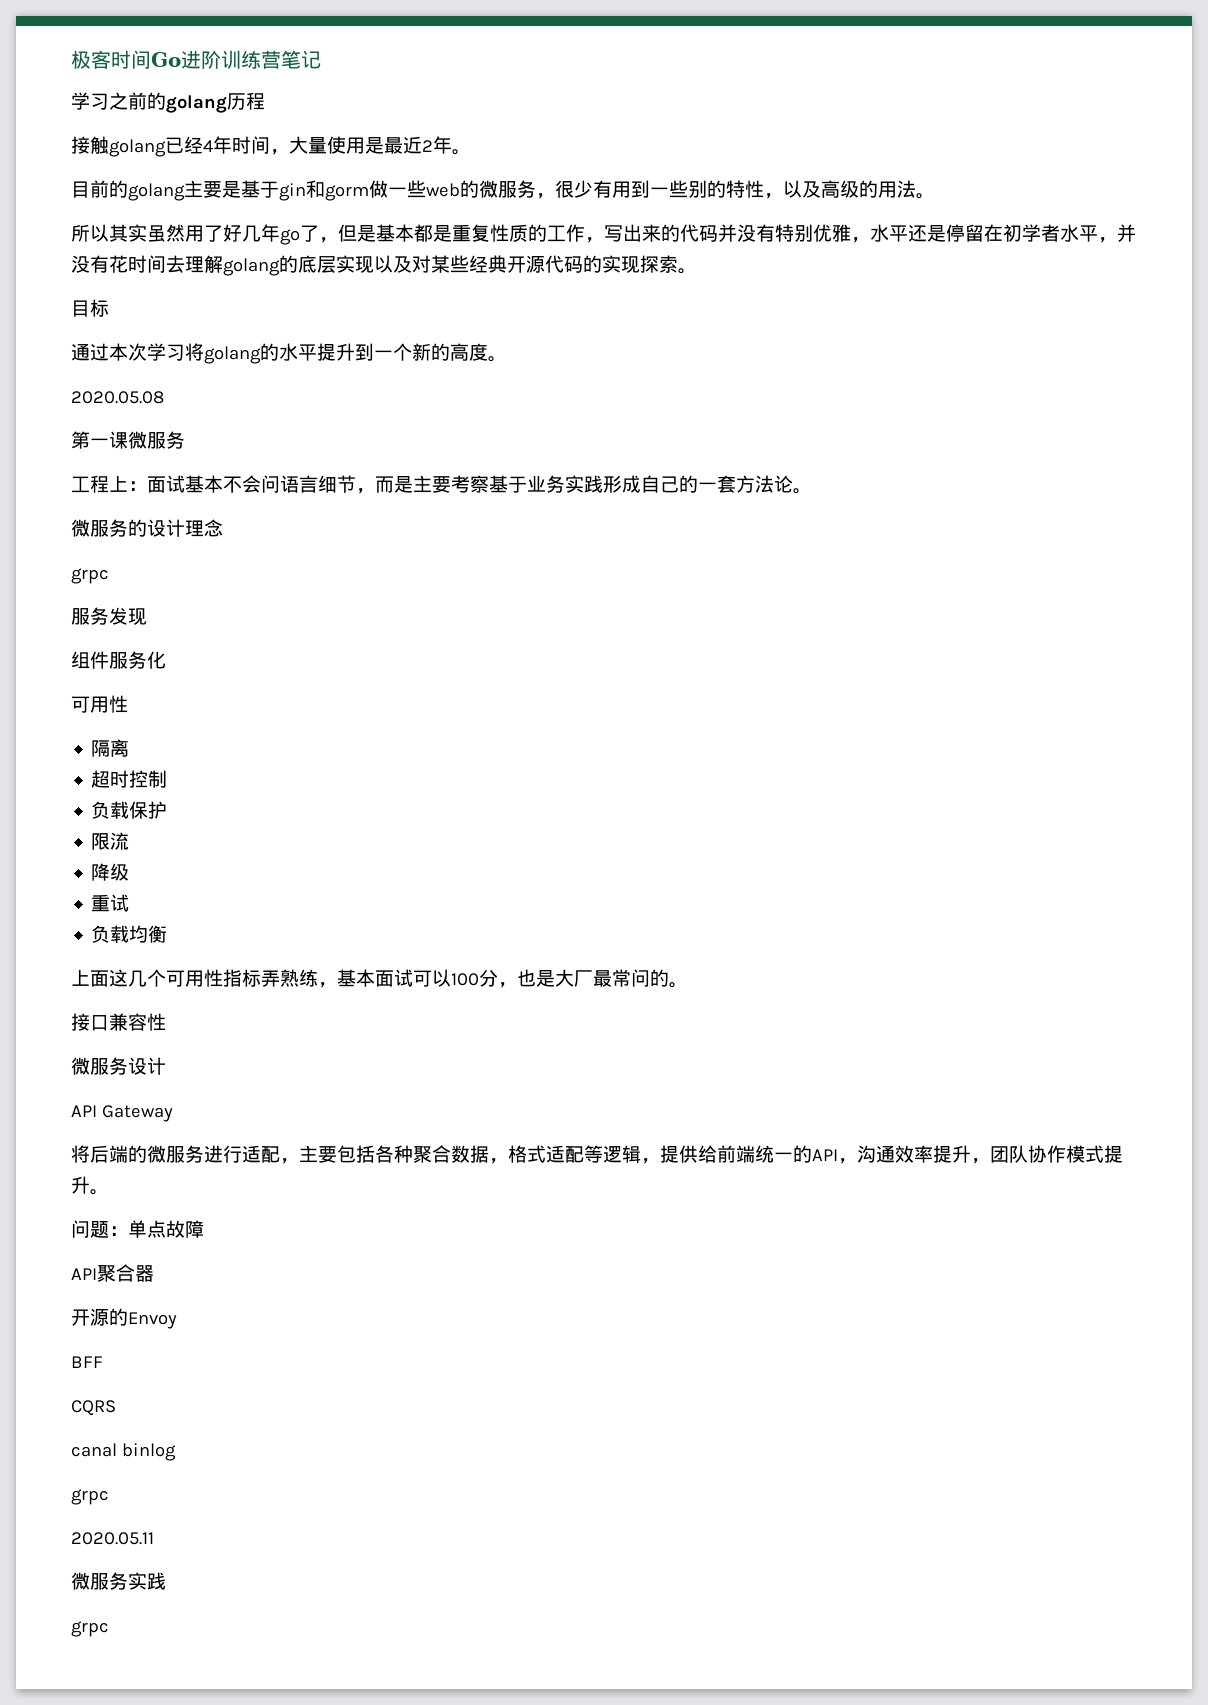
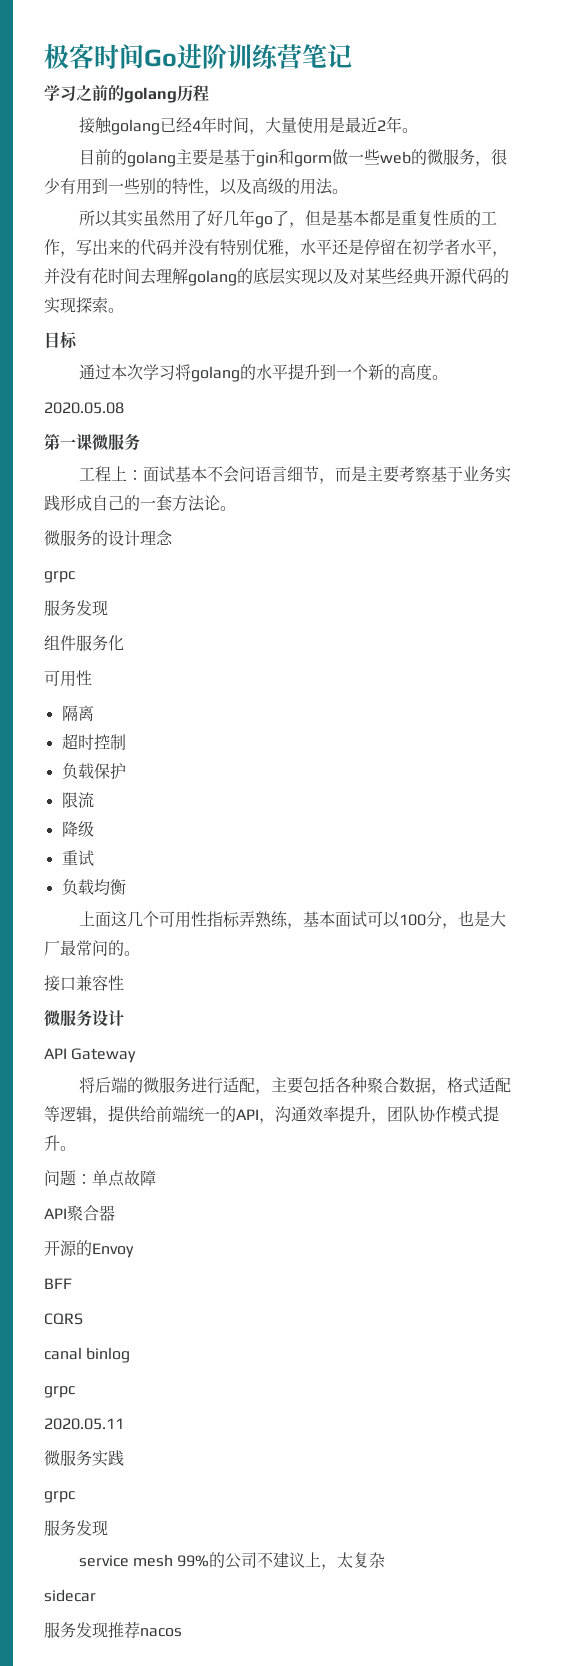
(109, 1629) none -> [44,1520,108,1536] [78,1552,386,1570] [44,1589,96,1602] [44,1621,182,1639] // 服务发现 // service mesh 99%的公司不建议上，太复杂 // sidecar // 服务发现推荐nacos

